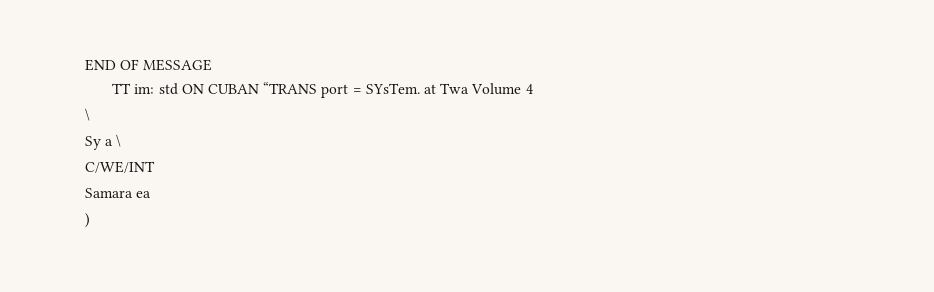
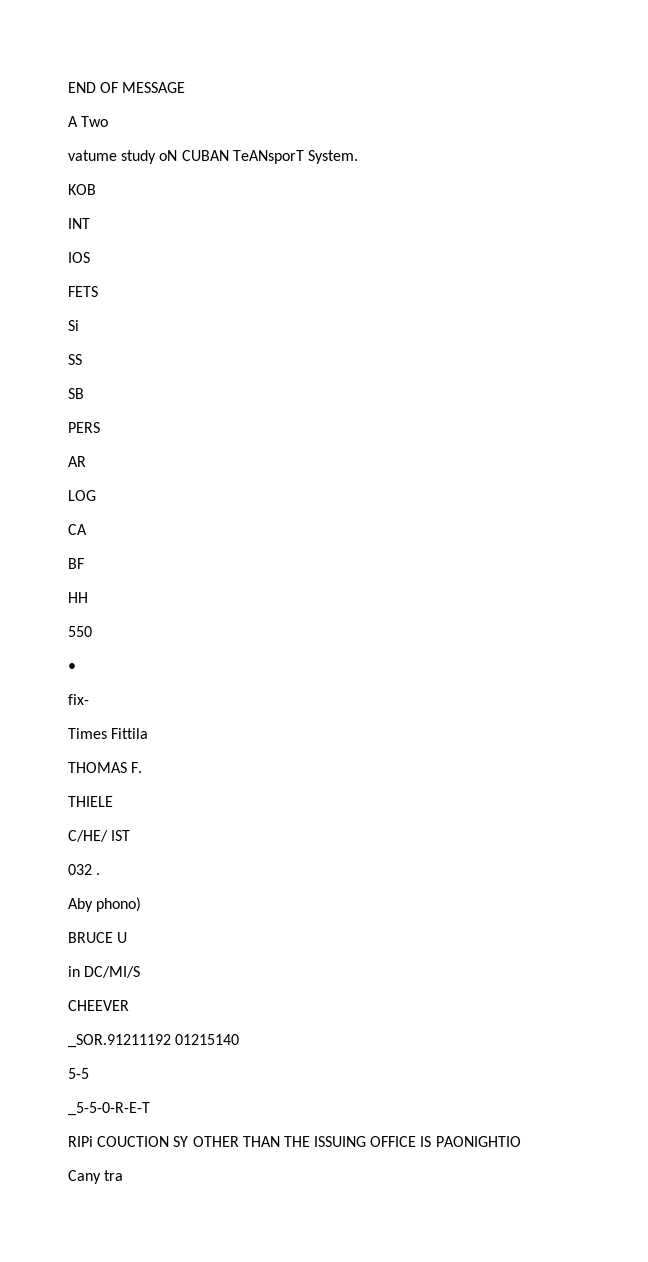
[112,82,533,98] [85,108,90,121] [85,134,122,150] [85,161,155,173] [85,188,152,198] [85,213,90,228] TT im: std ON CUBAN “TRANS port = SYsTem. at Twa Volume 4 // \ // Sy a \ // C/WE/INT // Samara ea // ) -> [68,116,109,127] [68,150,358,164] [68,184,96,195] [68,218,90,229] [68,252,90,263] [68,286,98,297] [68,320,79,331] [68,354,82,365] [68,388,84,399] [68,422,100,433] [68,456,86,467] [68,490,96,501] [68,524,87,535] [68,558,84,569] [68,592,88,603] [68,626,92,637] [68,663,76,671] [68,694,89,705] [68,728,149,739] [68,762,143,773] [68,796,113,807] [68,830,131,842] [68,864,101,875] [68,897,142,912] [68,932,128,943] [68,966,141,978] [68,1000,129,1011] [68,1034,240,1048] [68,1068,89,1079] [68,1102,150,1116] [68,1136,521,1147] [68,1170,124,1184] A Two // vatume study oN CUBAN TeANsporT System. // KOB // INT // IOS // FETS // Si // SS // SB // PERS // AR // LOG // CA // BF // HH // 550 // • // fix- // Times Fittila // THOMAS F. // THIELE // C/HE/ IST // 032 . // Aby phono) // BRUCE U // in DC/MI/S // CHEEVER // _SOR.91211192 01215140 // 5-5 // _5-5-0-R-E-T // RIPi COUCTION SY OTHER THAN THE ISSUING OFFICE IS PAONIGHTIO // Cany tra

